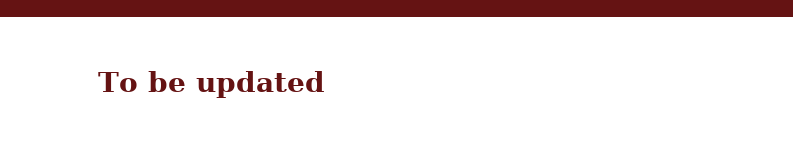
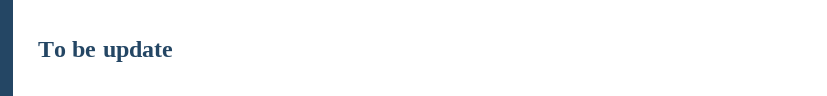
[195,71,325,98] updated -> [102,41,173,62] update

